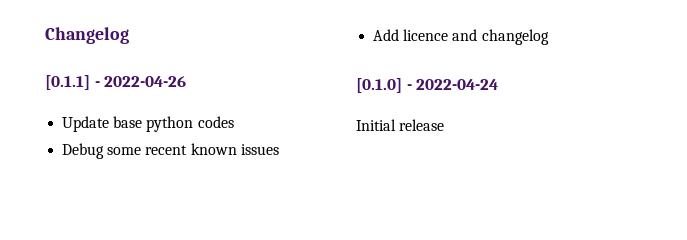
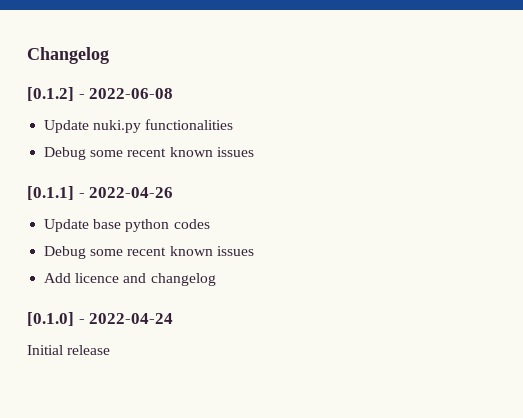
(129, 35) none -> [27,87,174,101] [44,119,234,133] [44,147,254,160] // [0.1.2] - 2022-06-08 // Update nuki.py functionalities // Debug some recent known issues

